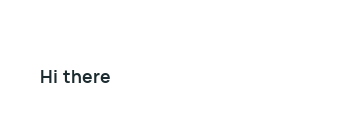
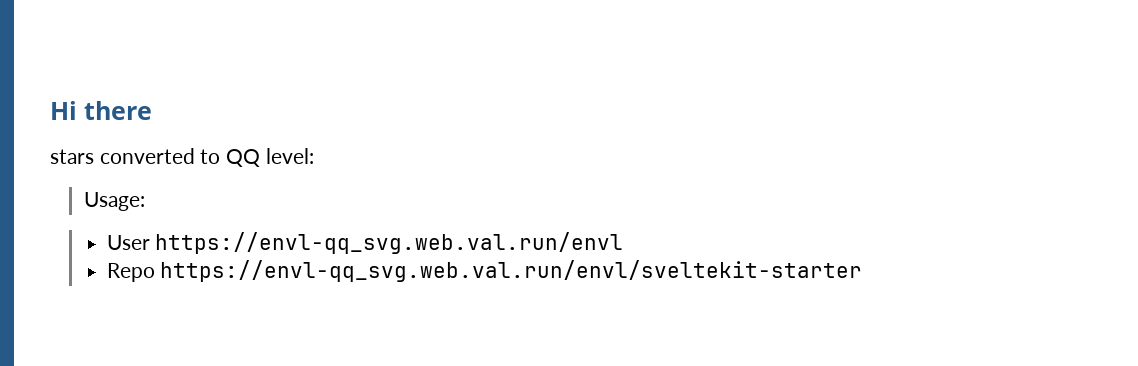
(111, 76) none -> [50,148,314,167] [83,192,145,211] [106,232,624,254] [106,260,863,282] // stars converted to QQ level: // Usage: // User https://envl-qq_svg.web.val.run/envl // Repo https://envl-qq_svg.web.val.run/envl/sveltekit-starter

